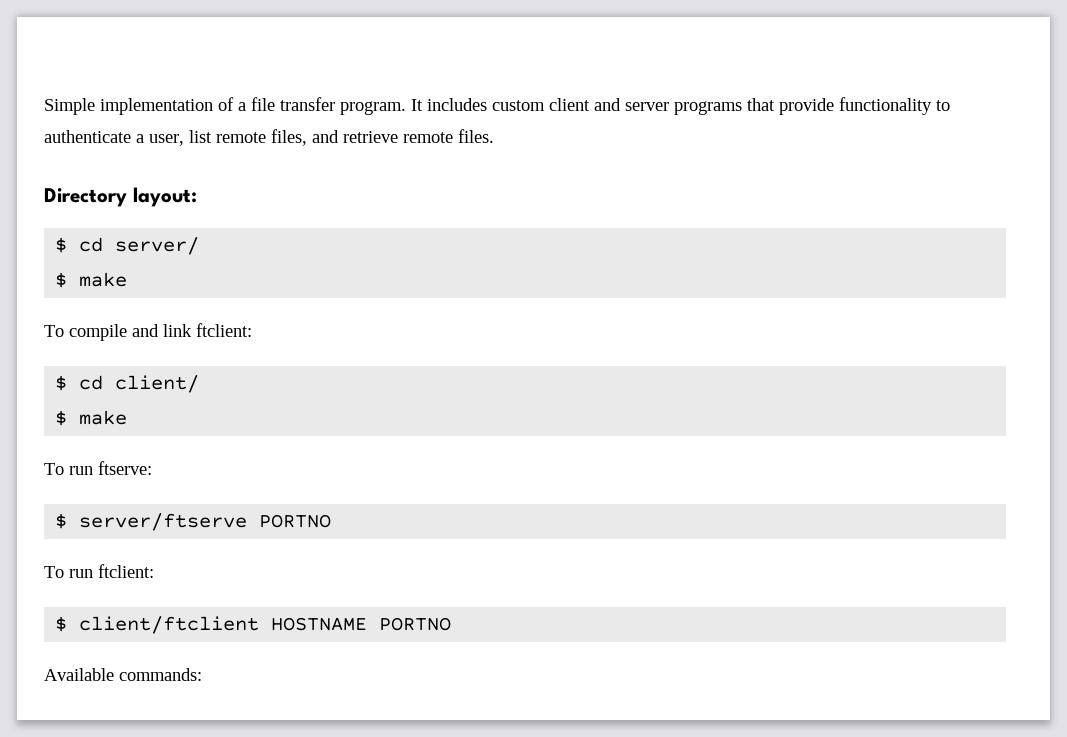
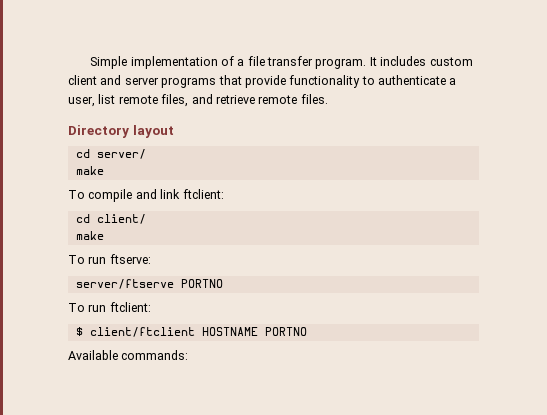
[133,187,197,207] [55,237,68,253] layout: // $ -> [132,125,174,138] layout //
[55,272,68,288] $ -> (146, 154) none
[55,375,68,391] $ -> (224, 194) none
[55,410,68,426] $ -> (146, 219) none
[55,513,68,529] $ -> (151, 259) none

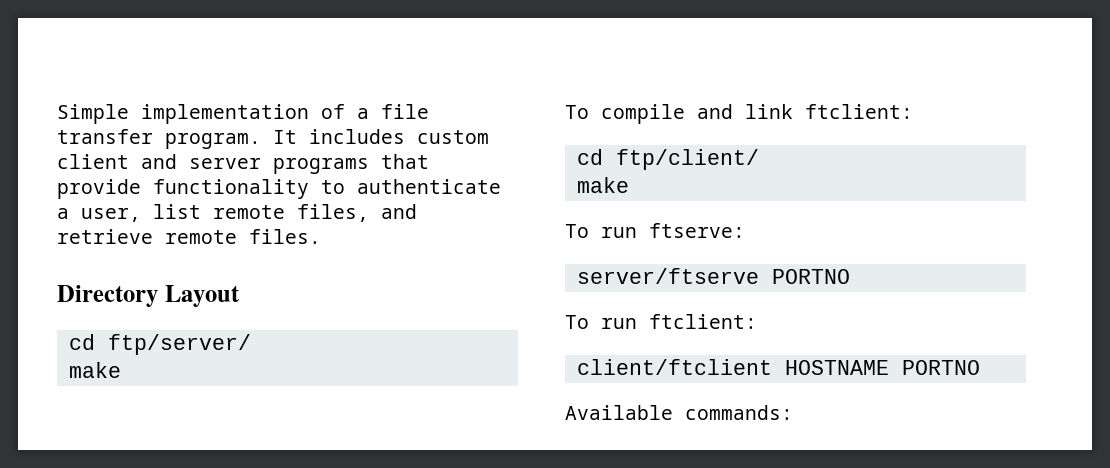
[132,125,174,138] [75,149,146,159] layout // cd server/ -> [164,285,240,307] [68,334,251,355] Layout // cd ftp/server/
[96,214,146,224] client/ -> [615,149,759,170] ftp/client/
[75,327,83,336] $ -> (757, 321) none

